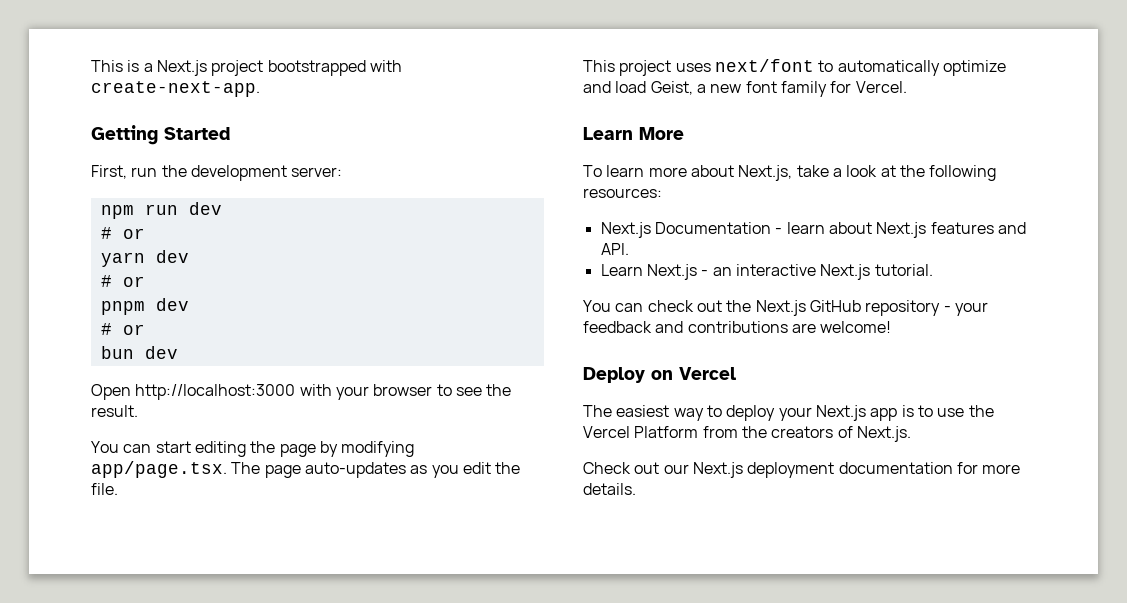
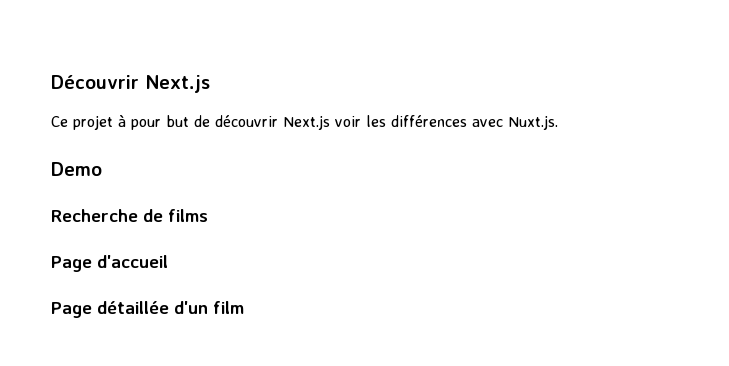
[91,60,402,76] [91,81,260,97] [91,125,230,145] [91,165,343,181] [100,202,222,219] [100,227,145,239] [100,250,189,267] [100,275,145,287] [100,298,189,315] [100,323,145,335] [100,346,178,359] [91,384,512,400] [91,405,138,417] [91,441,415,457] [91,461,521,478] [91,483,118,495] [583,59,1006,76] [583,81,907,97] [583,127,684,140] [583,165,997,181] [583,188,662,198] [600,222,1026,238] [600,243,629,255] [600,264,933,280] [583,300,988,316] [583,321,892,333] [583,367,736,383] [583,405,994,421] [583,426,911,442] [583,462,1021,478] [583,483,636,495] This is a Next.js project bootstrapped with create-next-app. // Getting Started // First, run the development server: // npm run dev // # or // yarn dev // # or // pnpm dev // # or // bun dev // Open http://localhost:3000 with your browser to see the result. // You can start editing the page by modifying app/page.tsx. The page auto-updates as you edit the file. // This project uses next/font to automatically optimize and load Geist, a new font family for Vercel. // Learn More // To learn more about Next.js, take a look at the following resources: // Next.js Documentation - learn about Next.js features and API. // Learn Next.js - an interactive Next.js tutorial. // You can check out the Next.js GitHub repository - your feedback and contributions are welcome! // Deploy on Vercel // The easiest way to deploy your Next.js app is to use the Vercel Platform from the creators of Next.js. // Check out our Next.js deployment documentation for more details. -> [51,75,210,93] [51,115,558,130] [51,162,102,176] [51,209,208,222] [51,255,168,272] [51,301,244,318] Découvrir Next.js // Ce projet à pour but de découvrir Next.js voir les différences avec Nuxt.js. // Demo // Recherche de films // Page d'accueil // Page détaillée d'un film

